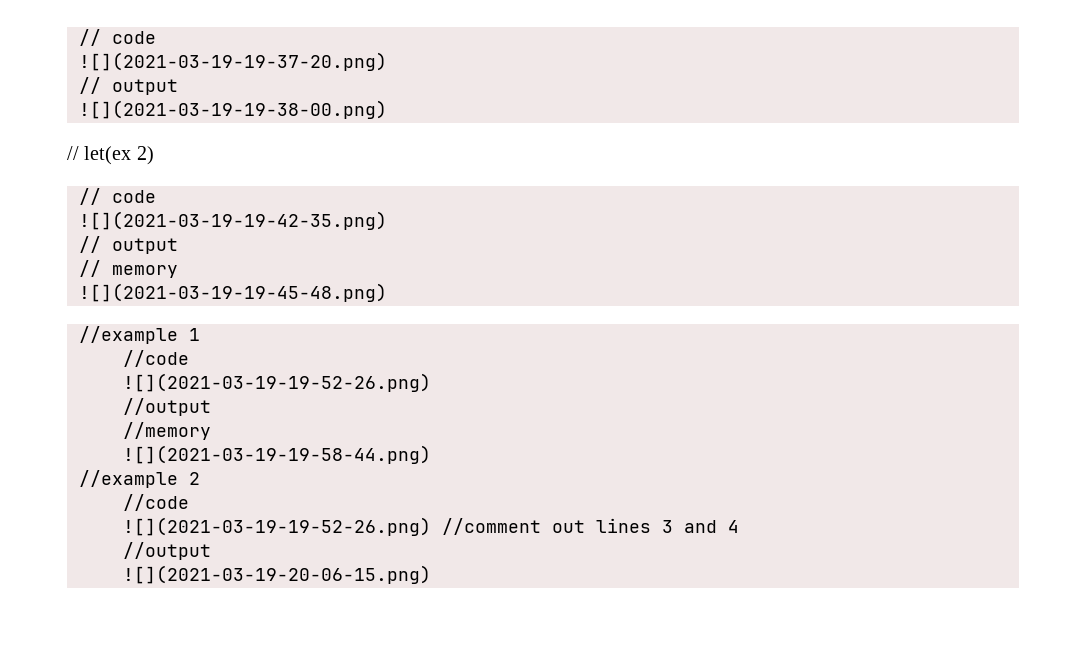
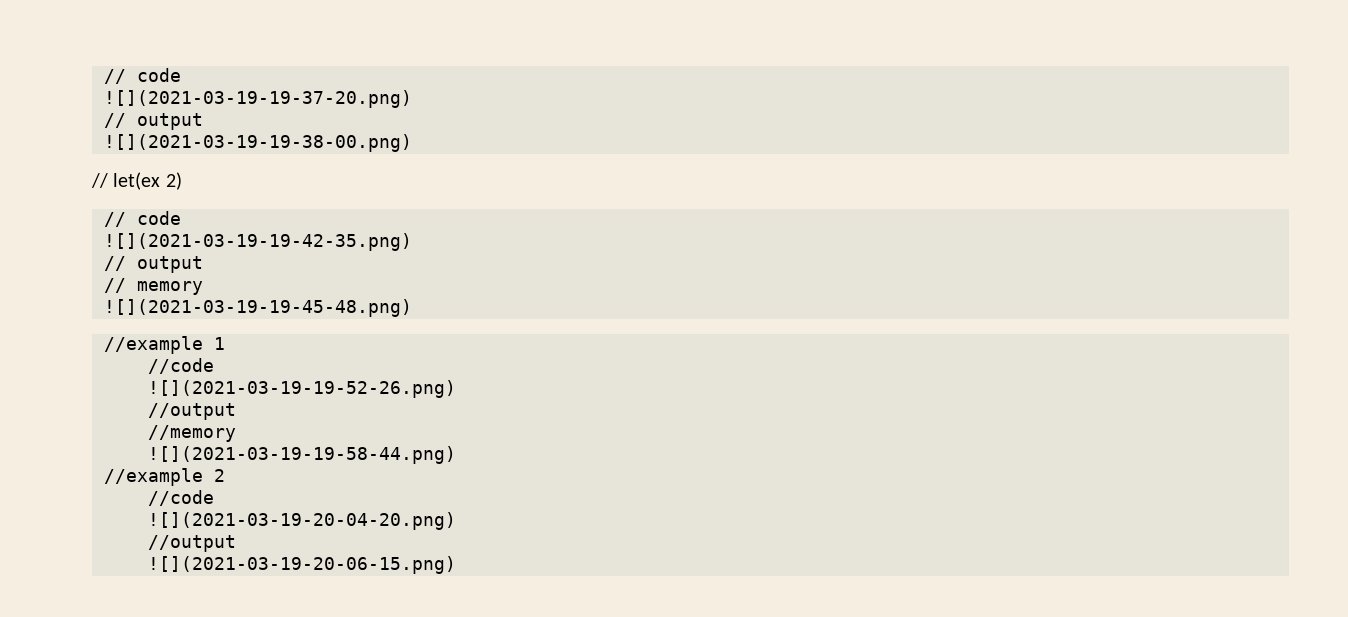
[123,517,739,536] ![](2021-03-19-19-52-26.png) //comment out lines 3 and 4 -> [148,512,456,530] ![](2021-03-19-20-04-20.png)

